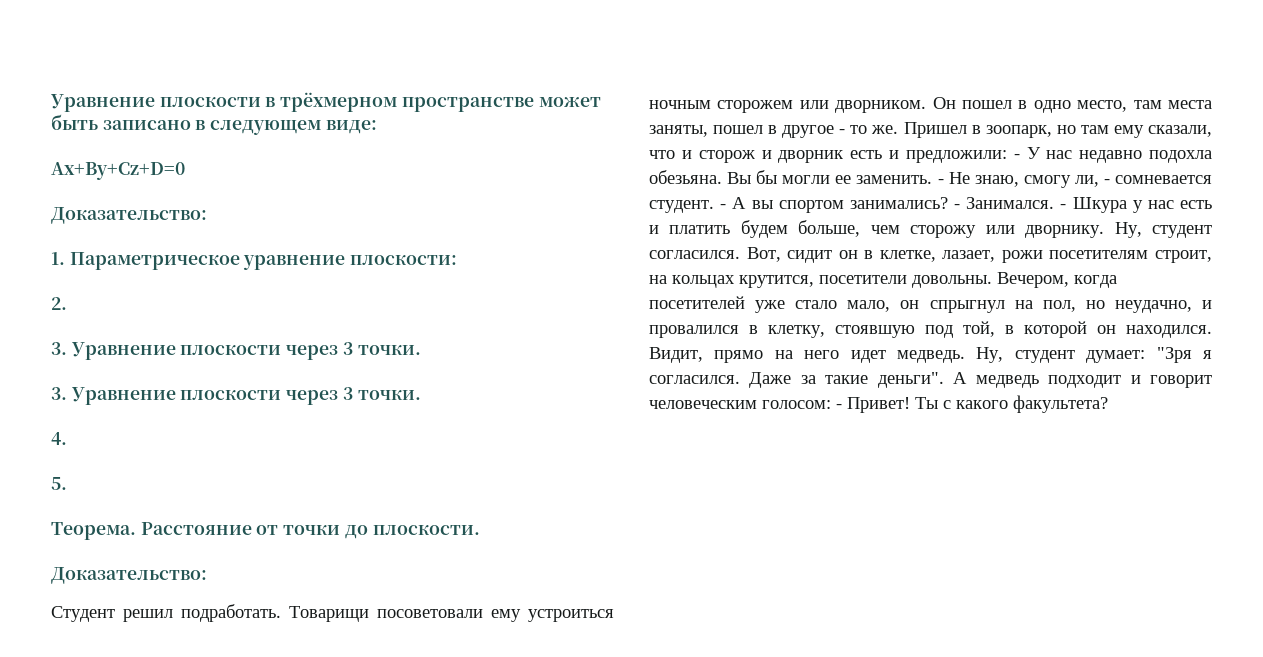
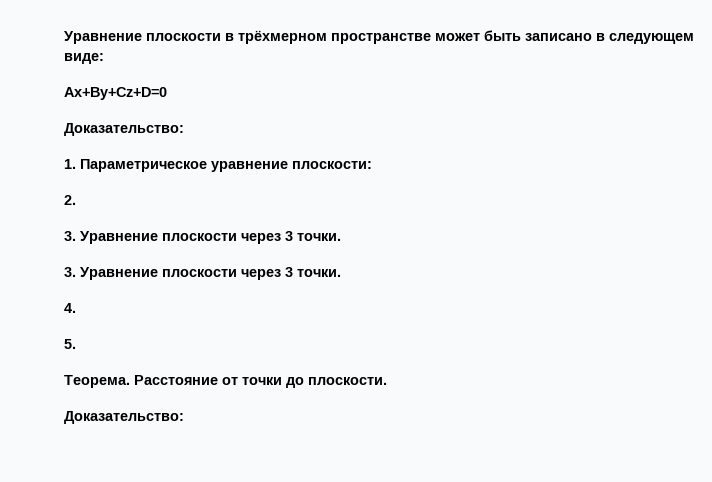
[51,604,614,622] [649,97,1212,113] [649,122,1212,138] [649,147,1212,163] [649,170,1212,188] [649,197,1212,213] [649,220,1212,238] [649,247,1212,263] [649,272,1117,288] [649,296,1212,313] [649,321,1212,338] [649,347,1212,363] [649,372,1212,388] [649,395,1108,413] // Студент решил подработать. Товарищи посоветовали ему устроиться ночным сторожем или дворником. Он пошел в одно место, там места заняты, пошел в другое - то же. Пришел в зоопарк, но там ему сказали, что и сторож и дворник есть и предложили: - У нас недавно подохла обезьяна. Вы бы могли ее заменить. - Не знаю, смогу ли, - сомневается студент. - А вы спортом занимались? - Занимался. - Шкура у нас есть и платить будем больше, чем сторожу или дворнику. Ну, студент согласился. Вот, сидит он в клетке, лазает, рожи посетителям строит, на кольцах крутится, посетители довольны. Вечером, когда посетителей уже стало мало, он спрыгнул на пол, но неудачно, и провалился в клетку, стоявшую под той, в которой он находился. Видит, прямо на него идет медведь. Ну, студент думает: "Зря я согласился. Даже за такие деньги". А медведь подходит и говорит человеческим голосом: - Привет! Ты с какого факультета? -> (184, 417) none

